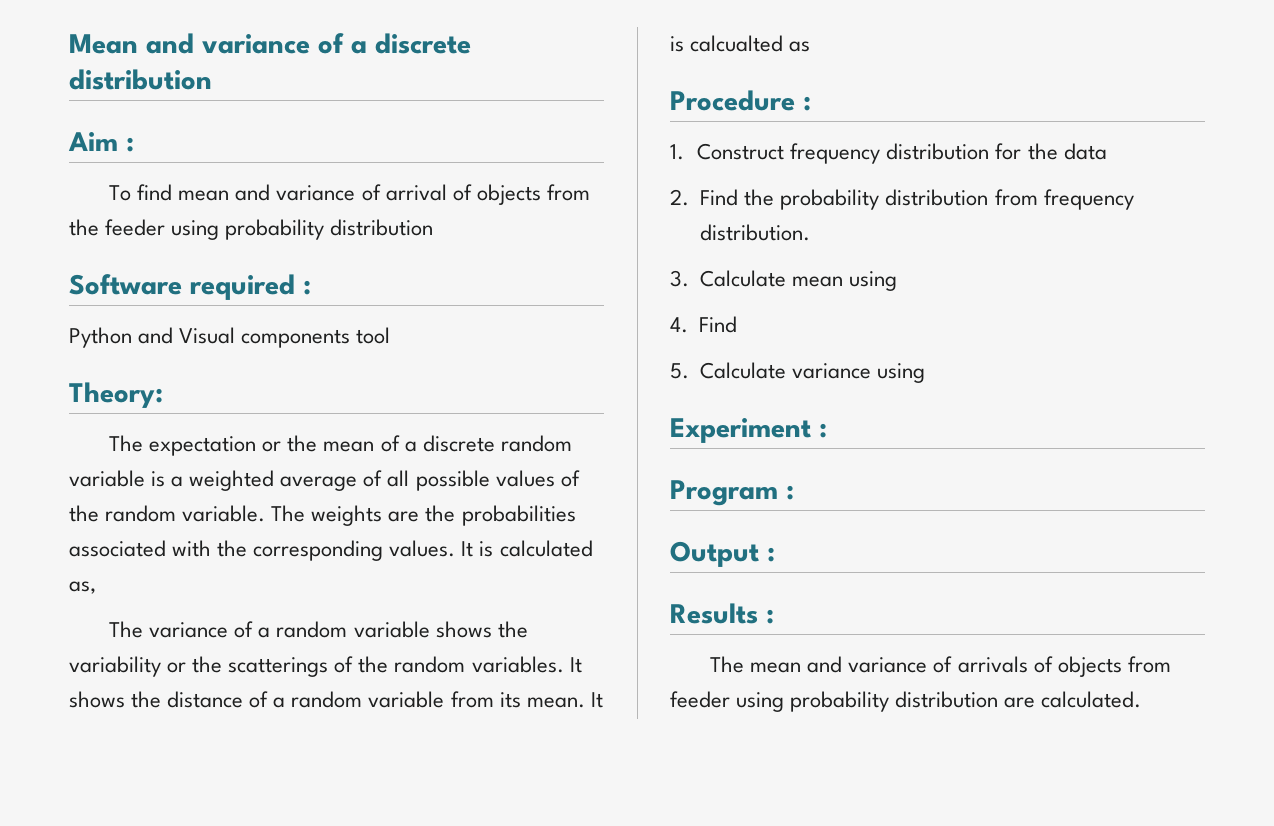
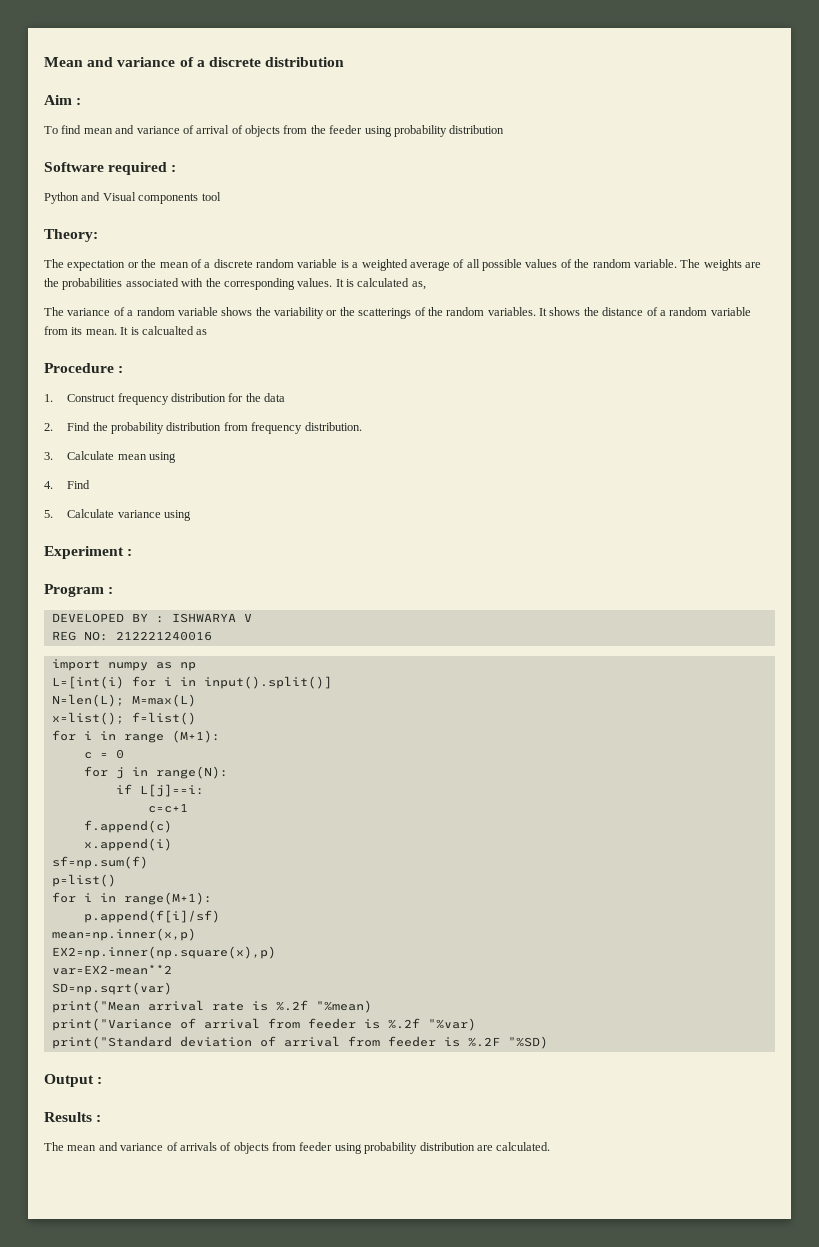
(794, 492) none -> [51,613,252,623] [51,631,212,641] [51,659,196,671] [51,676,332,689] [51,694,196,707] [51,712,196,725] [51,730,220,743] [83,749,124,759] [83,766,228,779] [115,784,204,797] [147,803,188,813] [83,820,172,833] [83,838,172,851] [51,856,148,869] [51,874,116,887] [51,892,212,905] [83,910,220,923] [51,928,196,941] [51,946,276,959] [51,964,172,975] [51,982,172,995] [51,1000,372,1013] [51,1018,476,1031] [51,1036,548,1049] // DEVELOPED BY : ISHWARYA V // REG NO: 212221240016 // import numpy as np // L=[int(i) for i in input().split()] // N=len(L); M=max(L) // x=list(); f=list() // for i in range (M+1): // c = 0 // for j in range(N): // if L[j]==i: // c=c+1 // f.append(c) // x.append(i) // sf=np.sum(f) // p=list() // for i in range(M+1): // p.append(f[i]/sf) // mean=np.inner(x,p) // EX2=np.inner(np.square(x),p) // var=EX2-mean**2 // SD=np.sqrt(var) // print("Mean arrival rate is %.2f "%mean) // print("Variance of arrival from feeder is %.2f "%var) // print("Standard deviation of arrival from feeder is %.2F "%SD)

